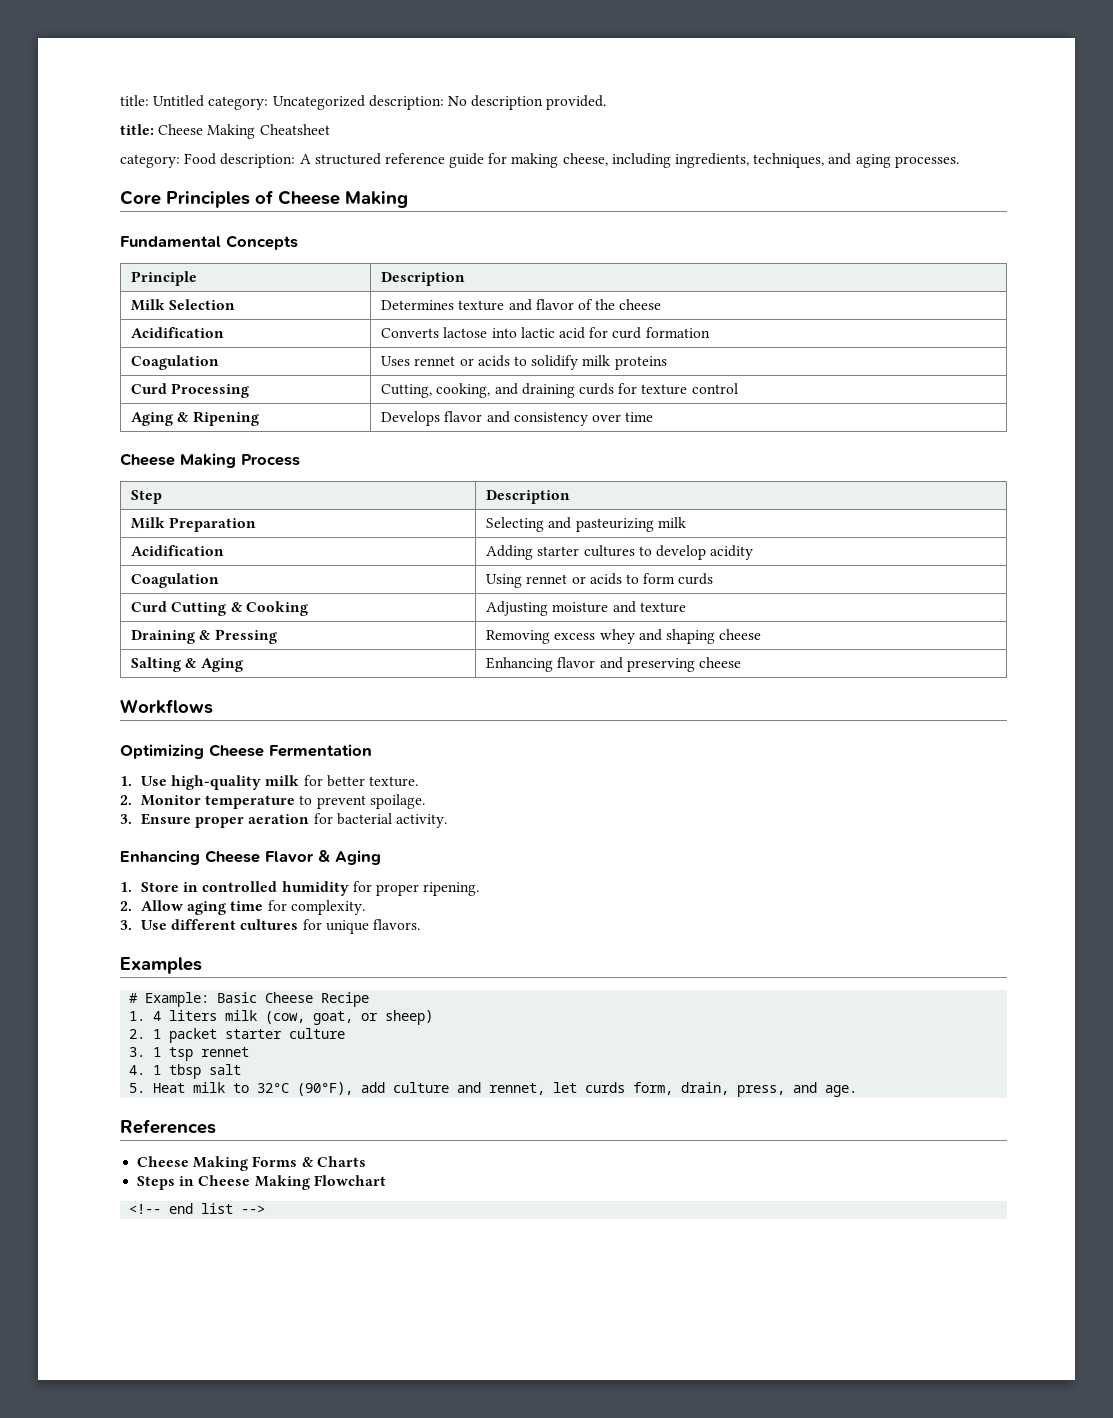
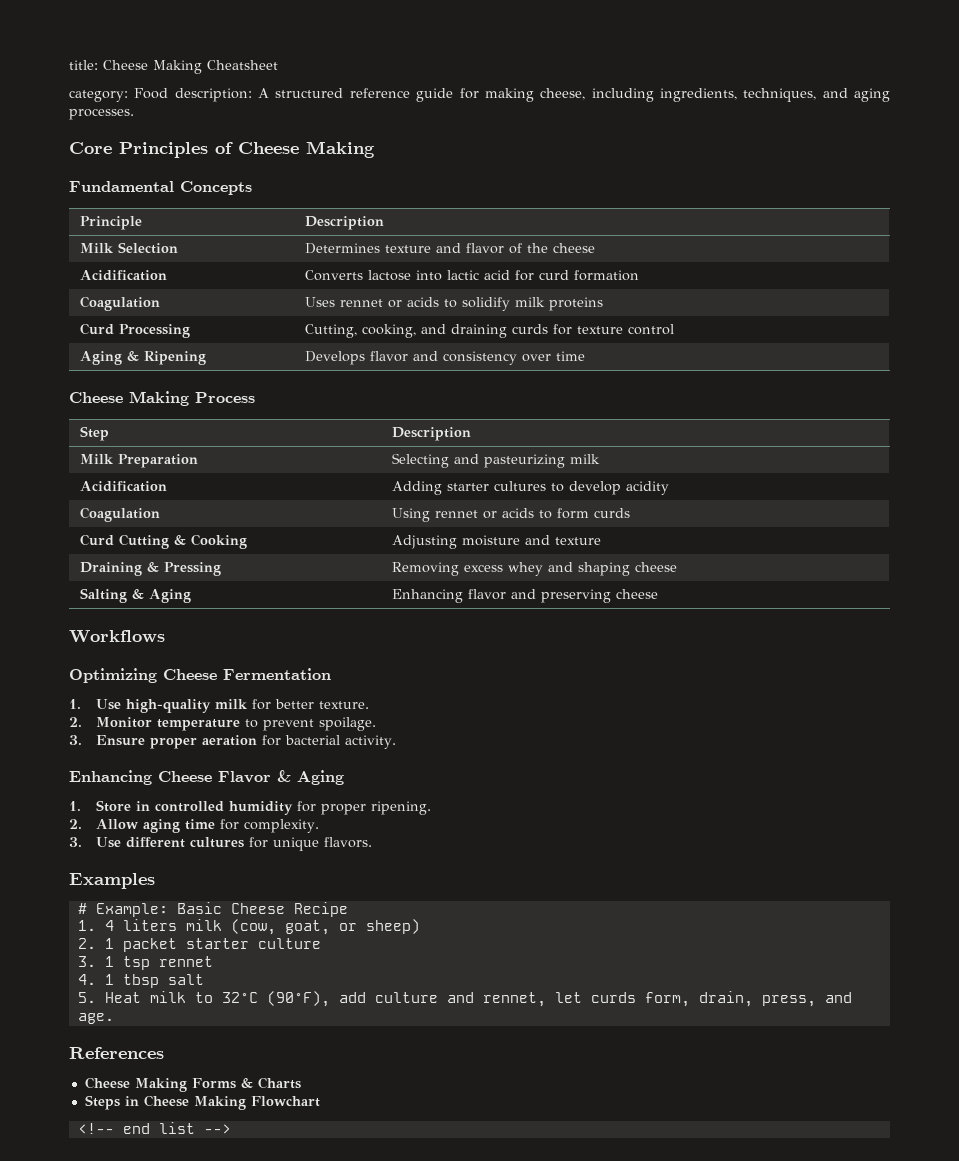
[120,95,607,110] [120,124,154,135] title: Untitled category: Uncategorized description: No description provided. // title: -> [69,60,98,70] title:

